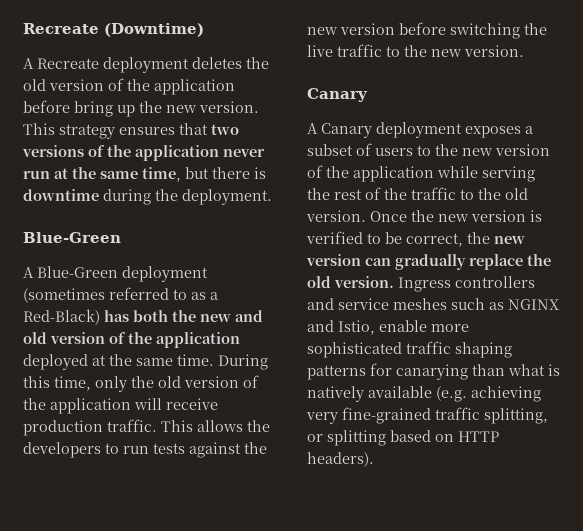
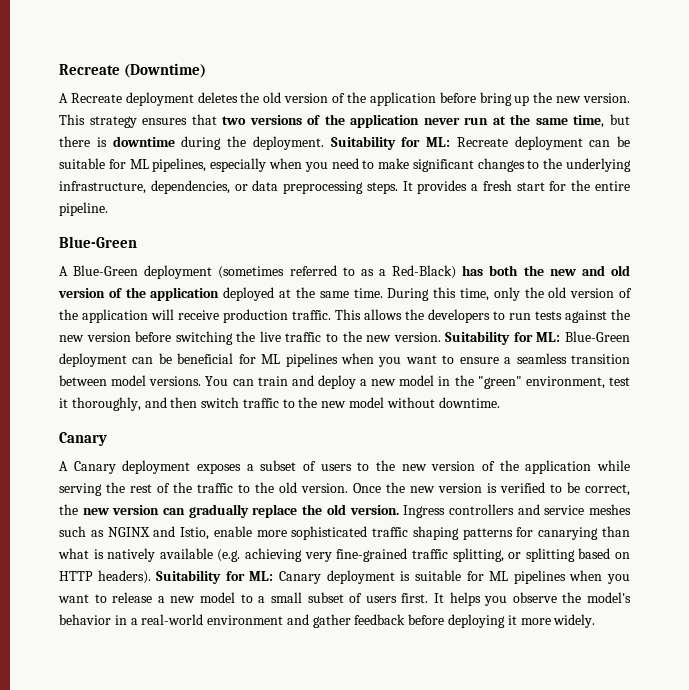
(272, 197) none -> [330,136,630,150] [59,158,631,172] [59,180,630,194] [59,202,108,216] Suitability for ML: Recreate deployment can be suitable for ML pipelines, especially when you need to make significant changes to the underlying infrastructure, dependencies, or data preprocessing steps. It provides a fresh start for the entire pipeline.
(524, 51) none -> [445,331,630,345] [59,353,630,367] [59,375,630,389] [59,397,500,411] Suitability for ML: Blue-Green deployment can be beneficial for ML pipelines when you want to ensure a seamless transition between model versions. You can train and deploy a new model in the "green" environment, test it thoroughly, and then switch traffic to the new model without downtime.
(374, 459) none -> [156,570,631,584] [58,592,631,606] [59,614,596,628] Suitability for ML: Canary deployment is suitable for ML pipelines when you want to release a new model to a small subset of users first. It helps you observe the model's behavior in a real-world environment and gather feedback before deploying it more widely.

